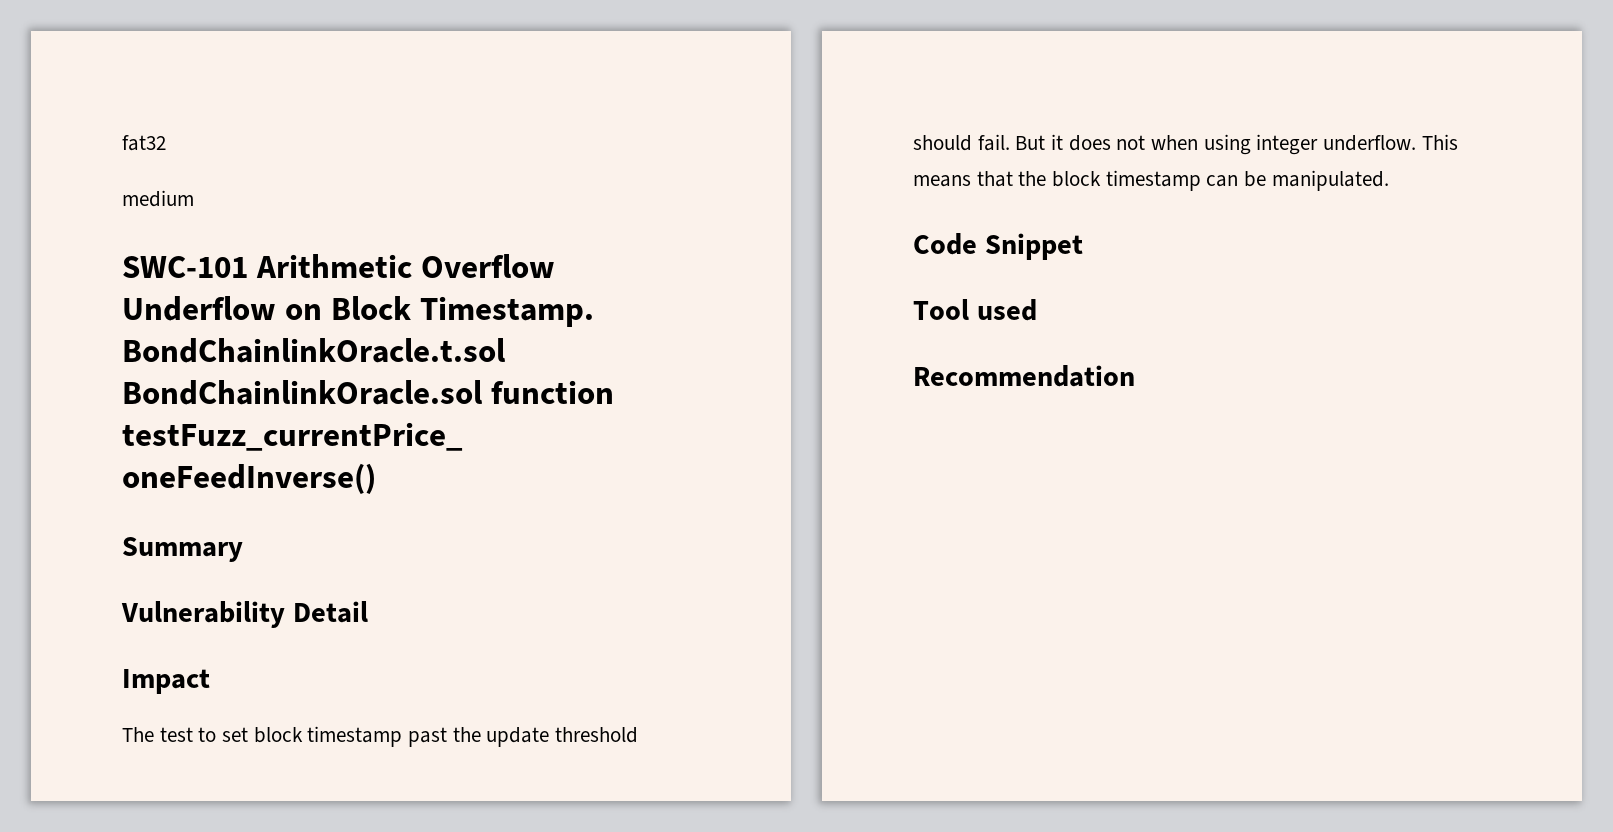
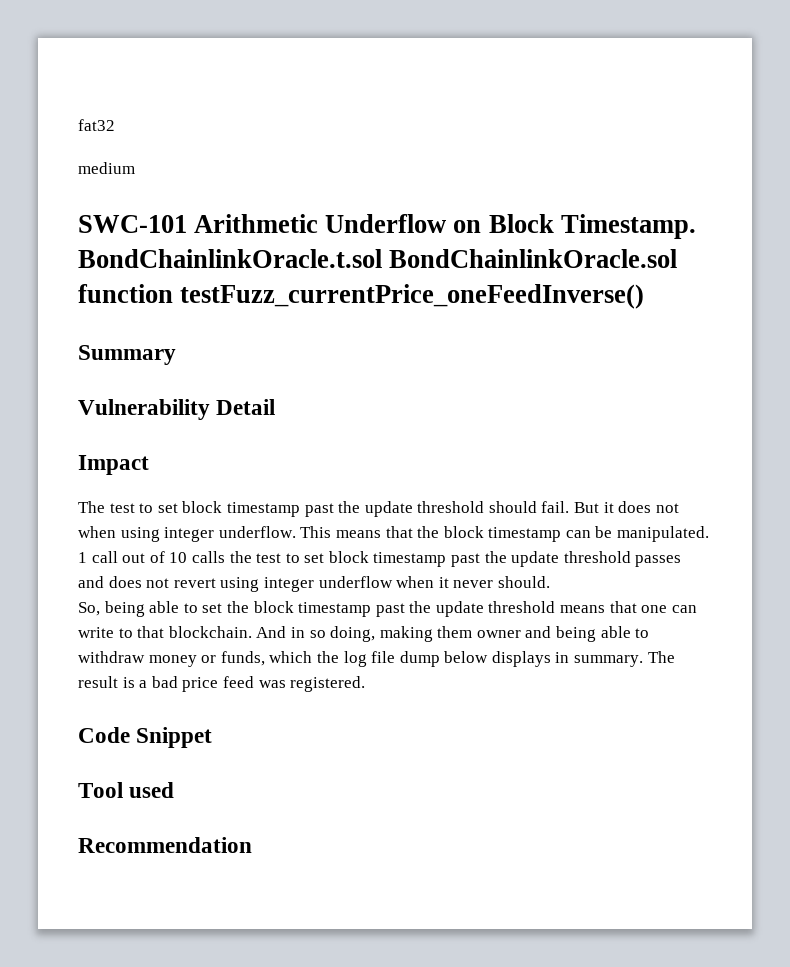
[420,254,555,278] Overflow -> (319, 223) none
(1389, 180) none -> [78,551,682,567] [78,576,550,592] [78,601,697,617] [78,626,650,642] [78,651,675,667] [78,676,366,692] 1 call out of 10 calls the test to set block timestamp past the update threshold passes and does not revert using integer underflow when it never should. // So, being able to set the block timestamp past the update threshold means that one can write to that blockchain. And in so doing, making them owner and being able to withdraw money or funds, which the log file dump below displays in summary. The result is a bad price feed was registered.

